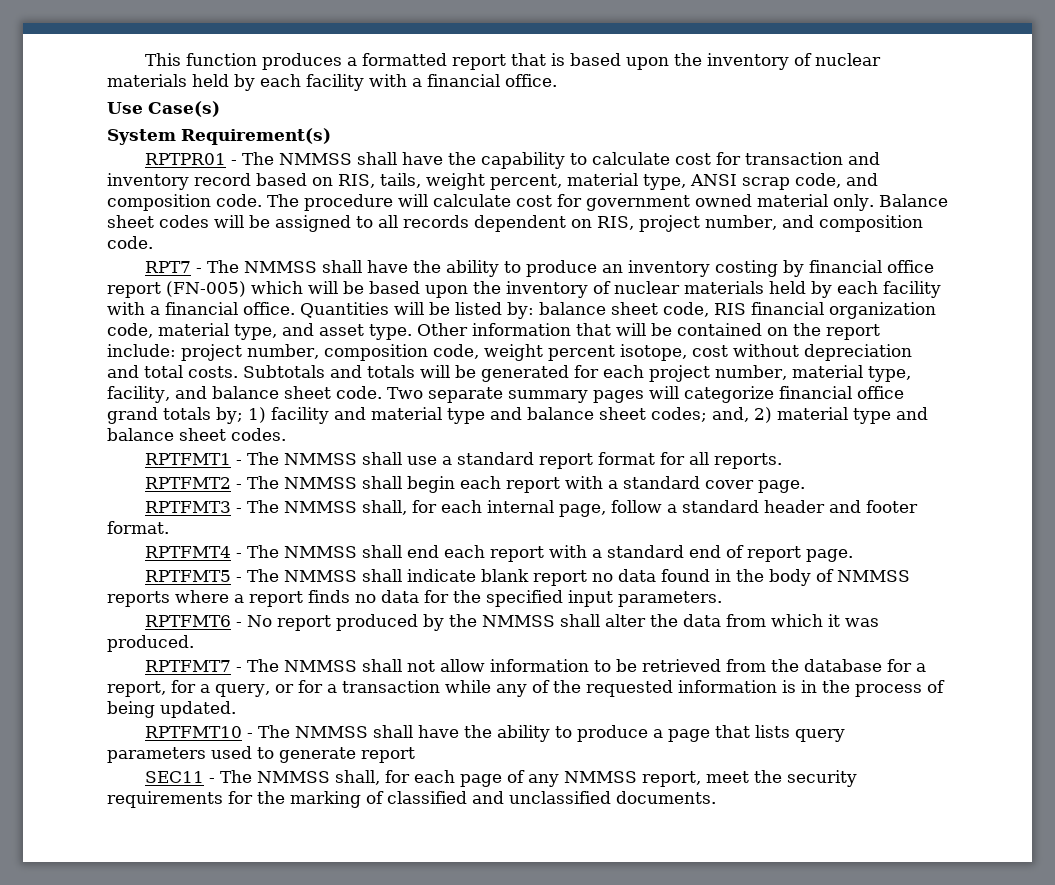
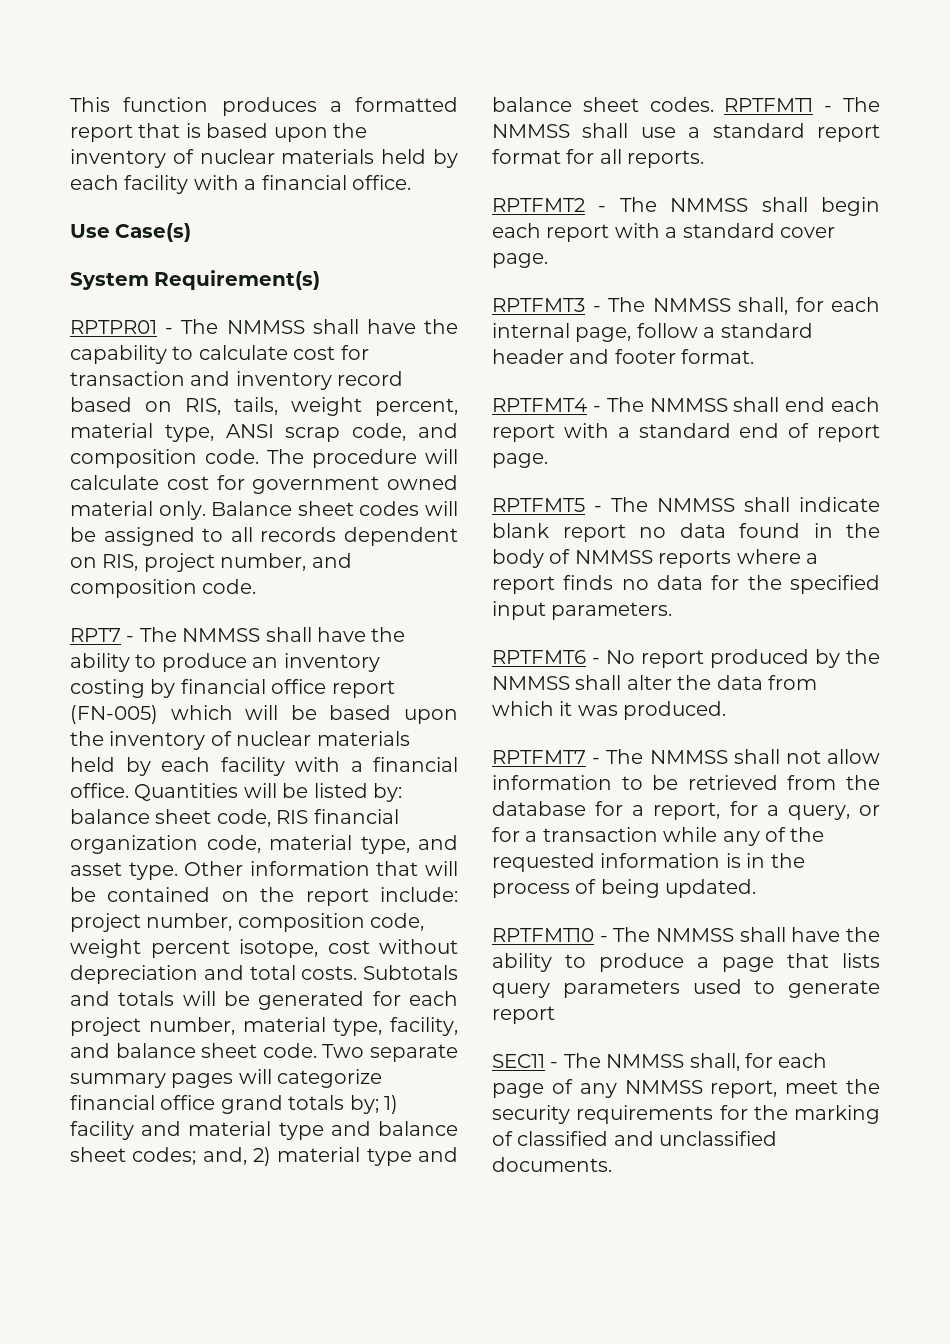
(286, 434) // -> (714, 104) none

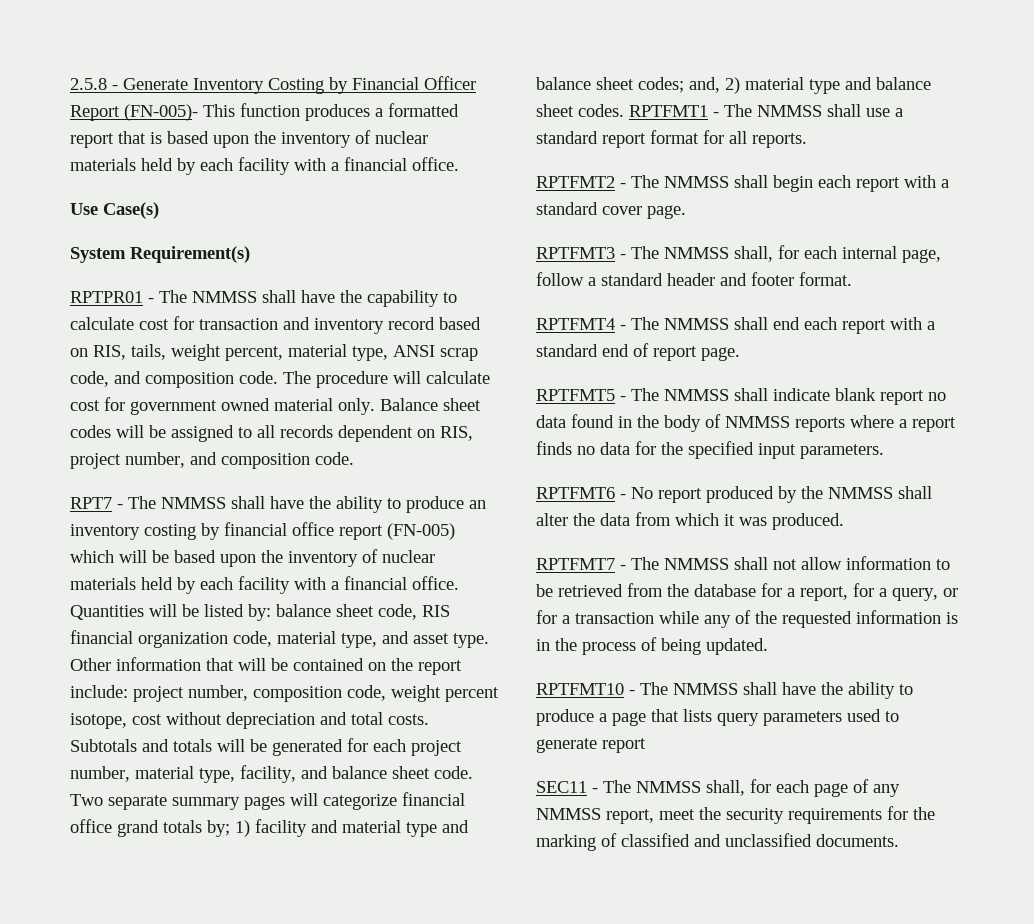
(70, 104) none -> [70,76,476,94] [70,104,198,121] 2.5.8 - Generate Inventory Costing by Financial Officer Report (FN-005)-

